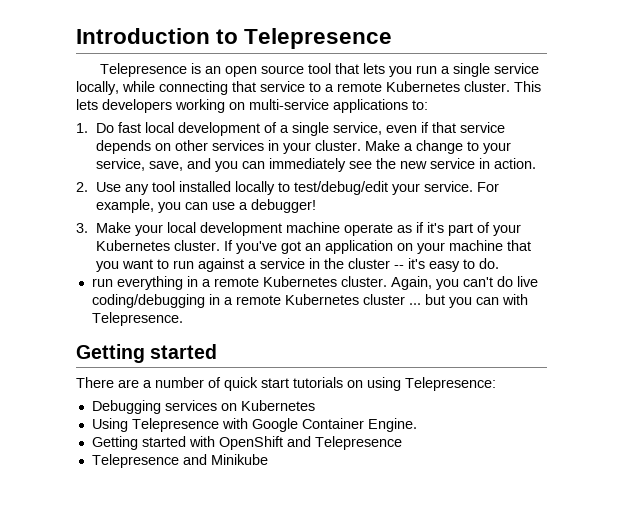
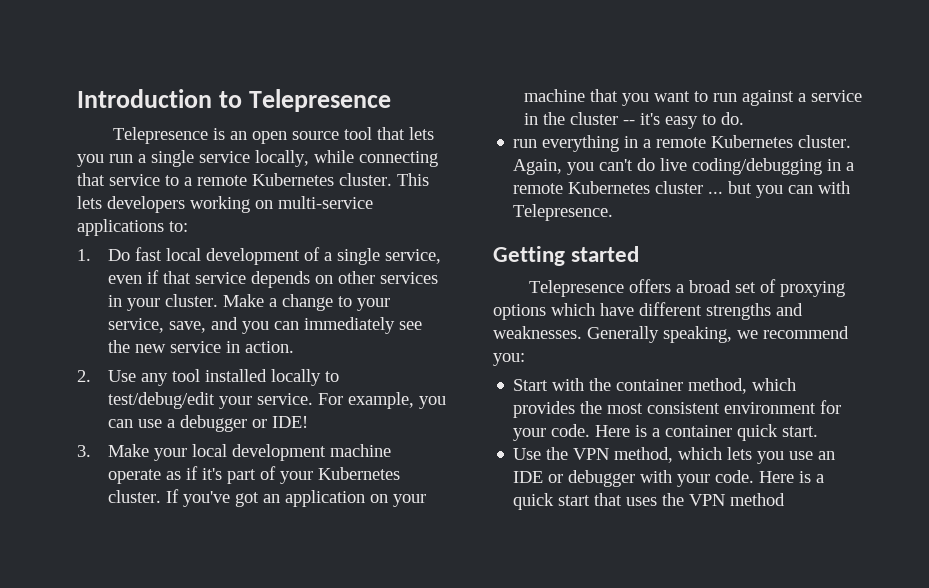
[251,199,317,213] debugger! -> [179,415,308,432] debugger or IDE!
[76,377,496,391] [91,400,315,414] [91,418,417,432] [91,436,402,450] [91,454,268,468] There are a number of quick start tutorials on using Telepresence: // Debugging services on Kubernetes // Using Telepresence with Google Container Engine. // Getting started with OpenShift and Telepresence // Telepresence and Minikube -> [529,279,846,297] [493,302,803,320] [493,326,849,343] [493,353,525,366] [513,378,797,394] [513,400,842,418] [513,424,819,441] [513,447,836,464] [513,470,825,487] [513,493,786,510] Telepresence offers a broad set of proxying options which have different strengths and weaknesses. Generally speaking, we recommend you: // Start with the container method, which provides the most consistent environment for your code. Here is a container quick start. // Use the VPN method, which lets you use an IDE or debugger with your code. Here is a quick start that uses the VPN method

